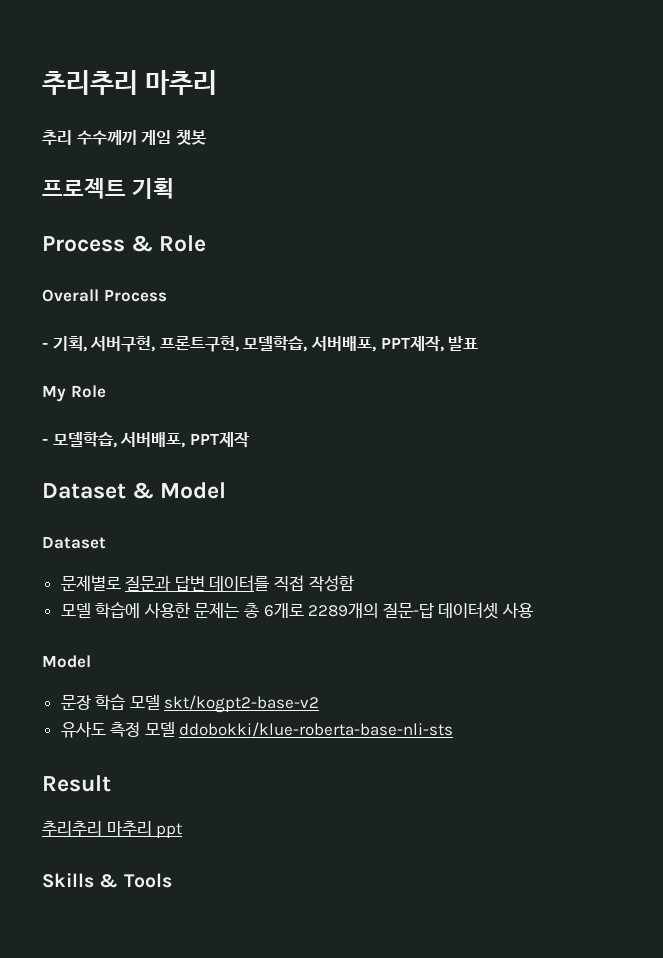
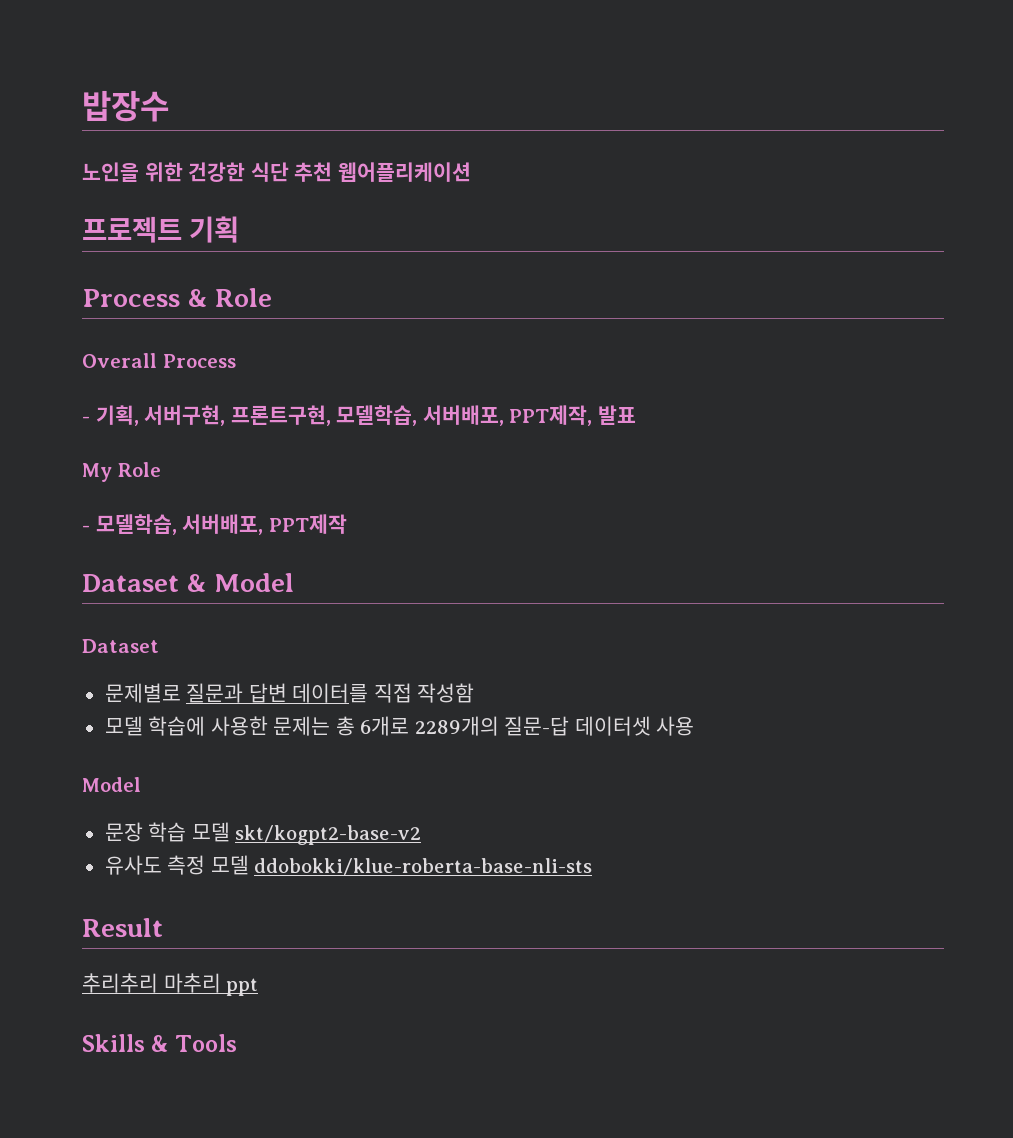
[42,70,218,95] [42,130,207,145] 추리추리 마추리 // 추리 수수께끼 게임 챗봇 -> [82,90,169,122] [82,162,471,182] 밥장수 // 노인을 위한 건강한 식단 추천 웹어플리케이션

